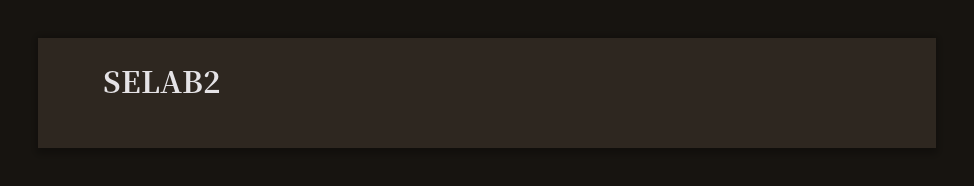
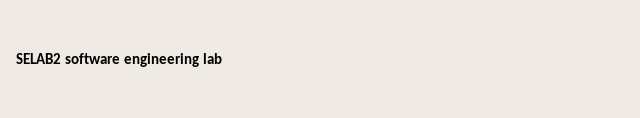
(221, 82) none -> [64,53,222,67] software engineering lab

